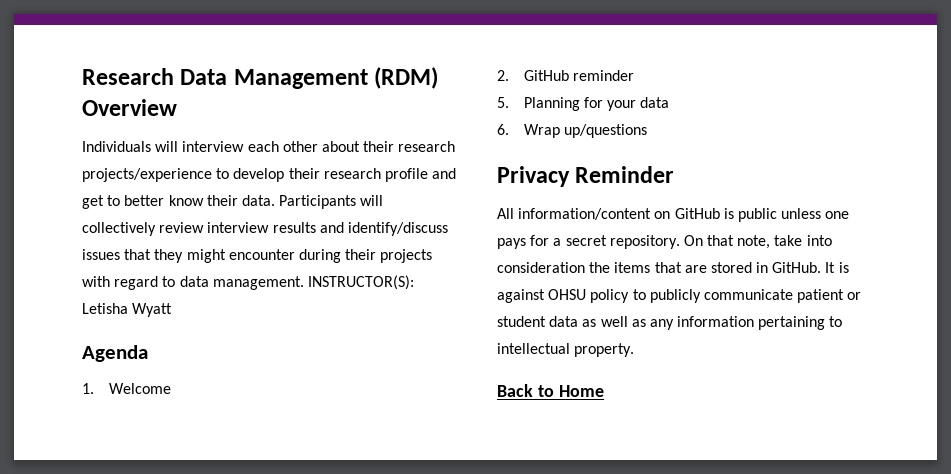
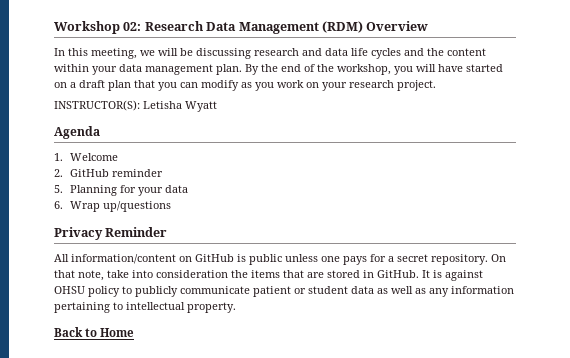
(82, 76) none -> [54,21,142,34] Workshop 02:
[82,141,456,152] [82,168,457,182] [82,195,384,209] [82,222,448,236] [82,249,433,263] [82,276,304,290] Individuals will interview each other about their research projects/experience to develop their research profile and get to better know their data. Participants will collectively review interview results and identify/discuss issues that they might encounter during their projects with regard to data management. -> [54,48,486,59] [54,64,503,75] [54,80,436,91] In this meeting, we will be discussing research and data life cycles and the content within your data management plan. By the end of the workshop, you will have started on a draft plan that you can modify as you work on your research project. //

